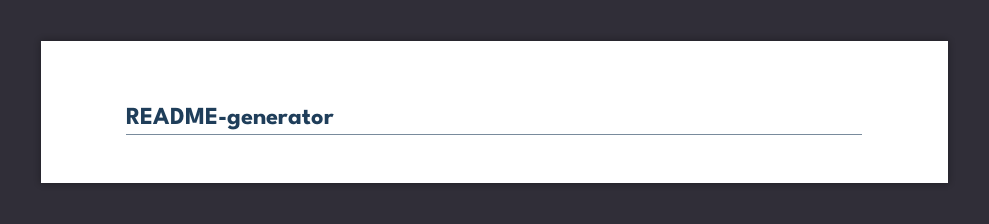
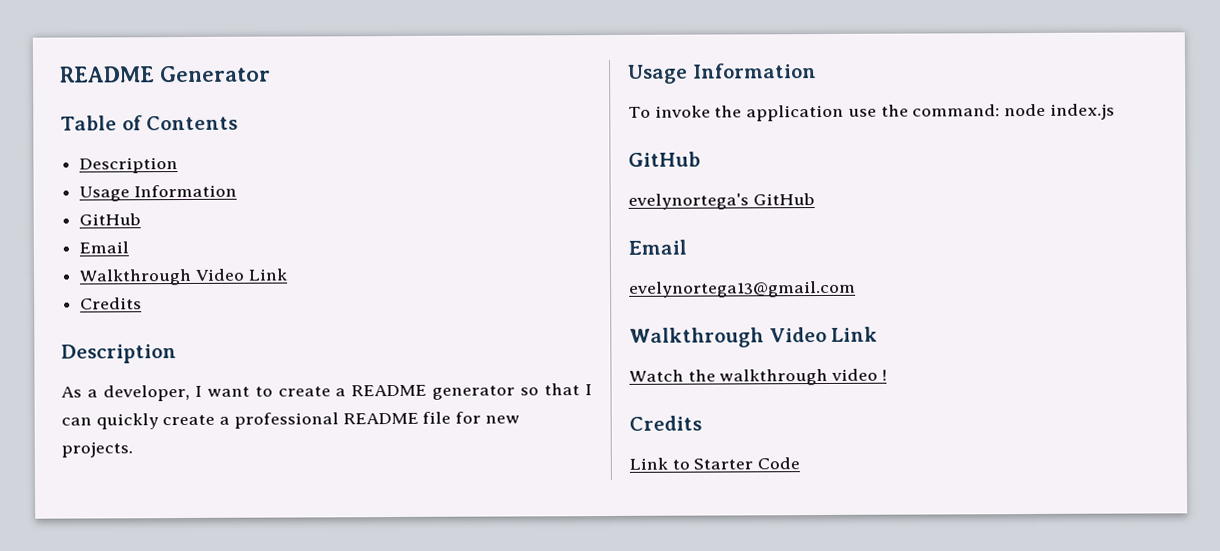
[126,107,334,130] README-generator -> [60,65,271,83] [60,115,239,131] [79,157,179,174] [79,184,237,202] [79,213,142,226] [79,241,130,254] [79,268,288,286] [80,297,143,310] [61,344,177,364] [61,383,593,402] [61,411,520,430] [61,441,133,458] [628,63,817,84] [628,103,1115,122] [628,151,701,167] [628,193,815,210] [628,239,687,255] [629,280,856,298] [629,326,879,348] [629,368,887,386] [629,415,702,431] [629,457,801,470] README Generator // Table of Contents // Description // Usage Information // GitHub // Email // Walkthrough Video Link // Credits // Description // As a developer, I want to create a README generator so that I can quickly create a professional README file for new projects. // Usage Information // To invoke the application use the command: node index.js // GitHub // evelynortega's GitHub // Email // evelynortega13@gmail.com // Walkthrough Video Link // Watch the walkthrough video ! // Credits // Link to Starter Code

